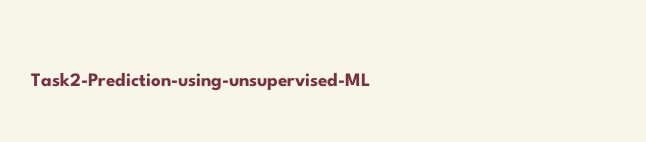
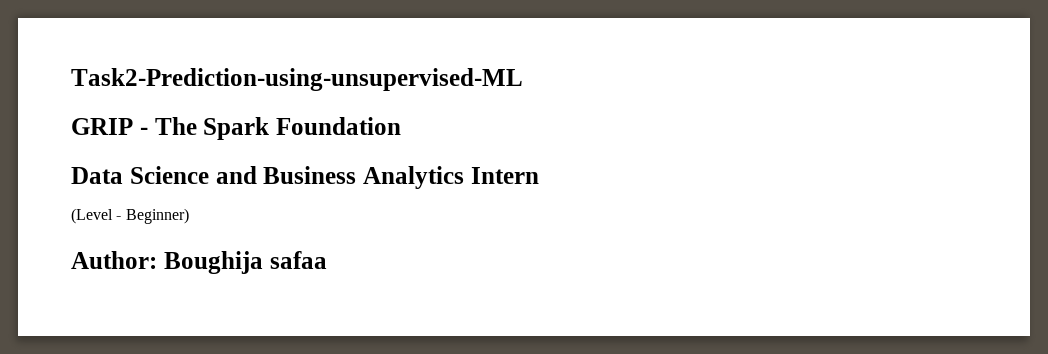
(370, 81) none -> [71,117,401,140] [71,166,539,189] [71,208,189,224] [71,251,327,274] // GRIP - The Spark Foundation // Data Science and Business Analytics Intern // (Level - Beginner) // Author: Boughija safaa

